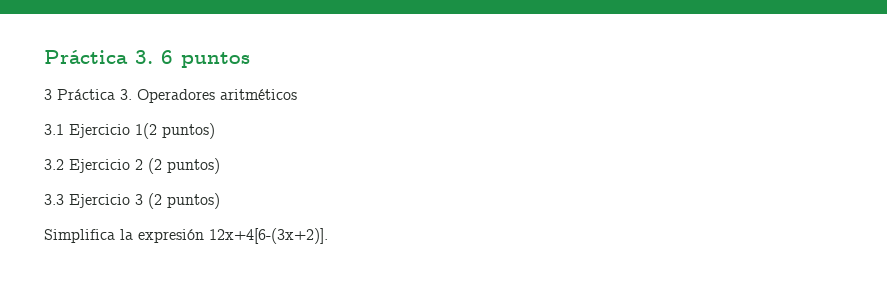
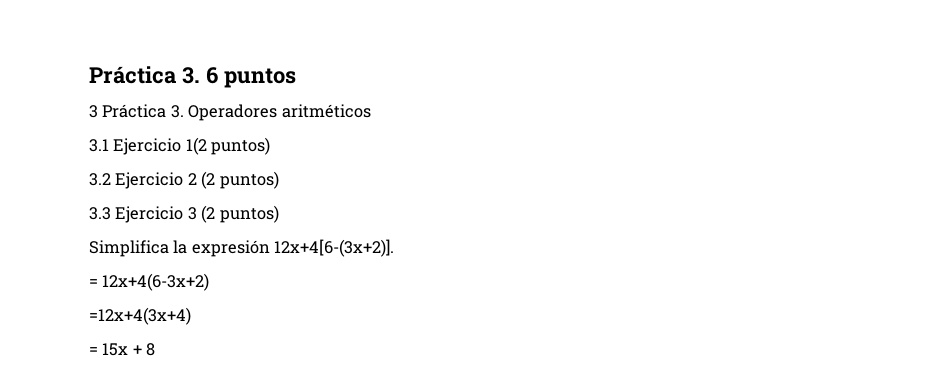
(328, 236) none -> [89,273,210,291] [89,307,191,325] [89,343,156,356] // = 12x+4(6-3x+2) // =12x+4(3x+4) // = 15x + 8

